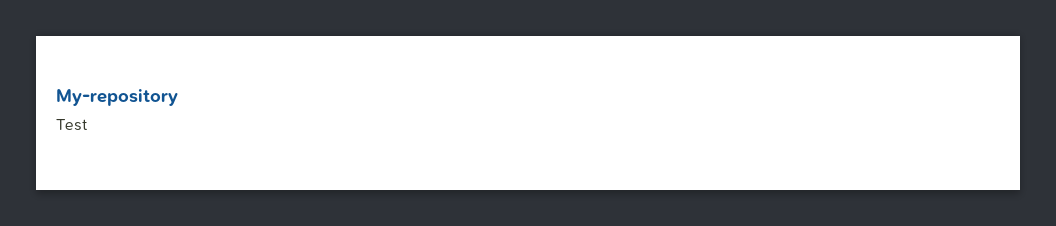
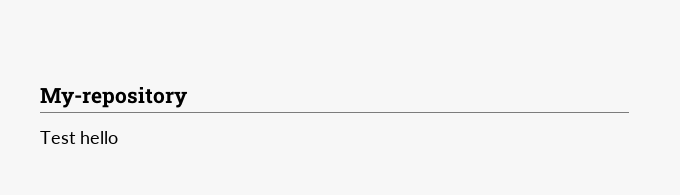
(88, 125) none -> [80,131,118,144] hello

